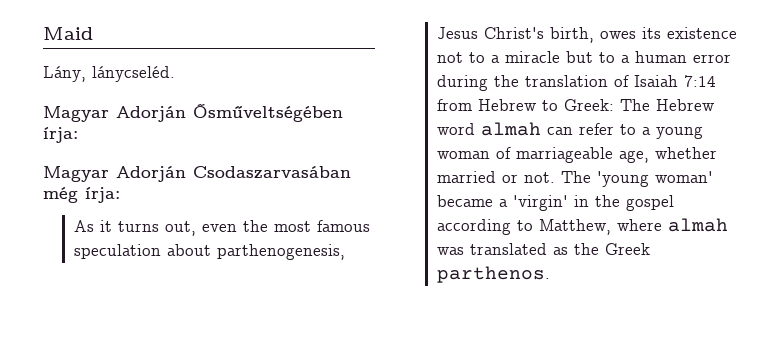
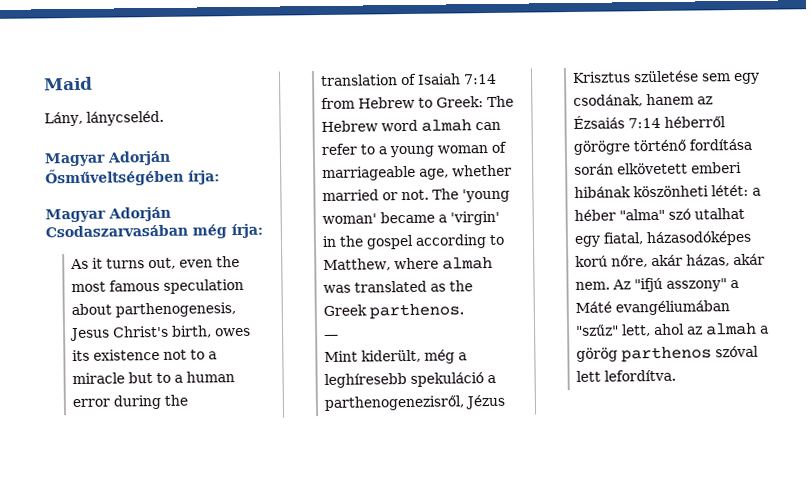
(550, 274) none -> [323,334,339,340] [323,349,467,364] [323,372,496,389] [323,394,506,411] [571,70,760,85] [572,93,713,107] [572,115,726,129] [572,138,752,155] [573,161,742,175] [573,184,761,198] [573,207,745,221] [573,230,752,247] [574,253,765,268] [574,277,739,293] [574,300,730,316] [574,322,769,337] [575,345,759,363] [575,369,676,382] // — // Mint kiderült, még a leghíresebb spekuláció a parthenogenezisről, Jézus Krisztus születése sem egy csodának, hanem az Ézsaiás 7:14 héberről görögre történő fordítása során elkövetett emberi hibának köszönheti létét: a héber "alma" szó utalhat egy fiatal, házasodóképes korú nőre, akár házas, akár nem. Az "ifjú asszony" a Máté evangéliumában "szűz" lett, ahol az almah a görög parthenos szóval lett lefordítva.

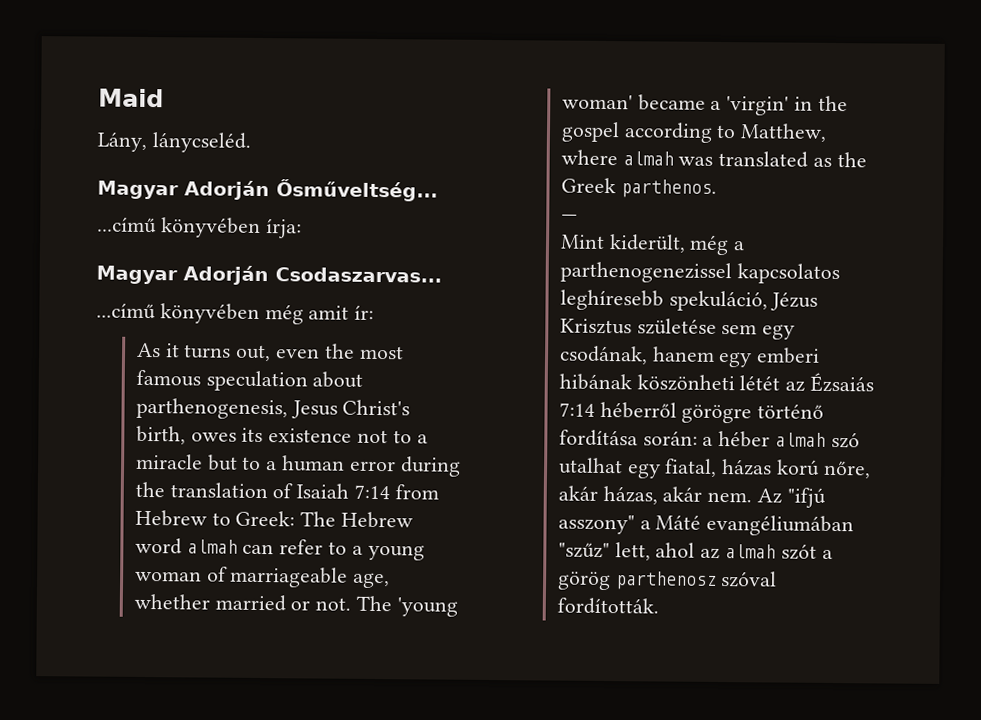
[45,167,184,187] Ősműveltségében -> [276,179,438,202] [97,217,261,238] Ősműveltség... // ...című könyvében
[45,223,263,239] Csodaszarvasában még írja: -> [275,267,442,283] [96,303,375,325] Csodaszarvas... // ...című könyvében még amit ír:
[323,372,496,389] [323,395,465,411] leghíresebb spekuláció a parthenogenezisről, -> [559,261,840,285] [559,289,768,312] parthenogenezissel kapcsolatos leghíresebb spekuláció,
(694, 99) none -> [718,347,821,368] [558,373,781,392] egy emberi hibának köszönheti létét
[573,161,742,175] [573,184,749,198] során elkövetett emberi hibának köszönheti létét: -> [642,430,698,446] során:
[618,208,665,221] "alma" -> [775,432,827,447] almah
[645,230,752,247] házasodóképes -> [722,459,773,476] házas
(757, 329) none -> [780,543,817,560] szót
[620,345,759,363] [575,369,676,382] parthenos szóval lett lefordítva. -> [615,571,778,590] [556,597,659,615] parthenosz szóval fordították.

